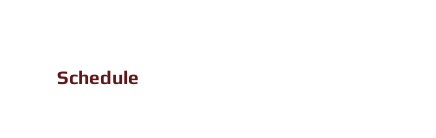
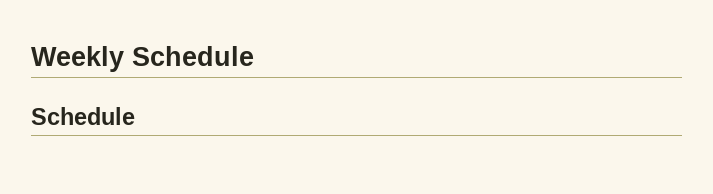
[57,70,139,85] Schedule -> [31,46,254,72] [31,107,135,125] Weekly Schedule // Schedule

